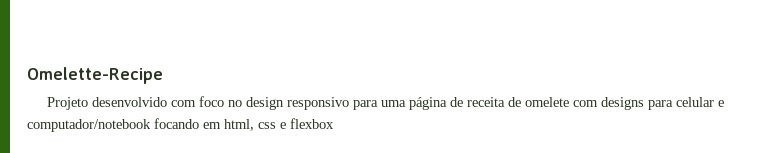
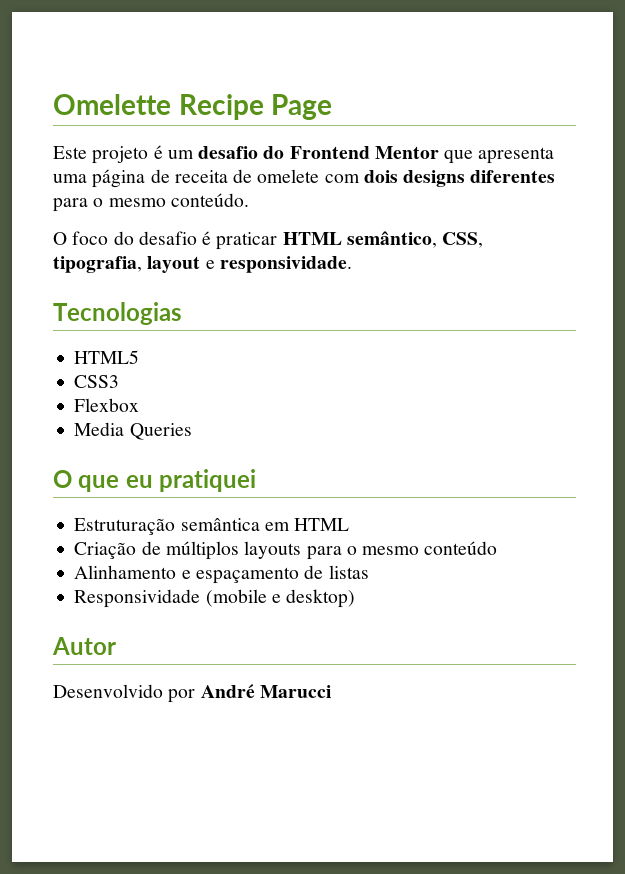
[27,67,163,84] [46,96,378,110] Omelette-Recipe // Projeto desenvolvido com foco no design responsivo para -> [53,94,333,120] [53,145,555,164] Omelette Recipe Page // Este projeto é um desafio do Frontend Mentor que apresenta
[600,97,724,110] [27,118,334,132] designs para celular e computador/notebook focando em html, css e flexbox -> [363,170,556,187] [53,193,249,212] [53,231,484,250] [53,256,352,273] [53,302,182,325] [74,350,140,364] [74,375,120,388] [74,398,140,412] [74,422,192,440] [53,469,257,492] [74,518,350,535] [74,541,498,560] [74,565,369,584] [74,589,356,608] [52,637,116,655] [53,684,331,703] dois designs diferentes para o mesmo conteúdo. // O foco do desafio é praticar HTML semântico, CSS, tipografia, layout e responsividade. // Tecnologias // HTML5 // CSS3 // Flexbox // Media Queries // O que eu pratiquei // Estruturação semântica em HTML // Criação de múltiplos layouts para o mesmo conteúdo // Alinhamento e espaçamento de listas // Responsividade (mobile e desktop) // Autor // Desenvolvido por André Marucci

